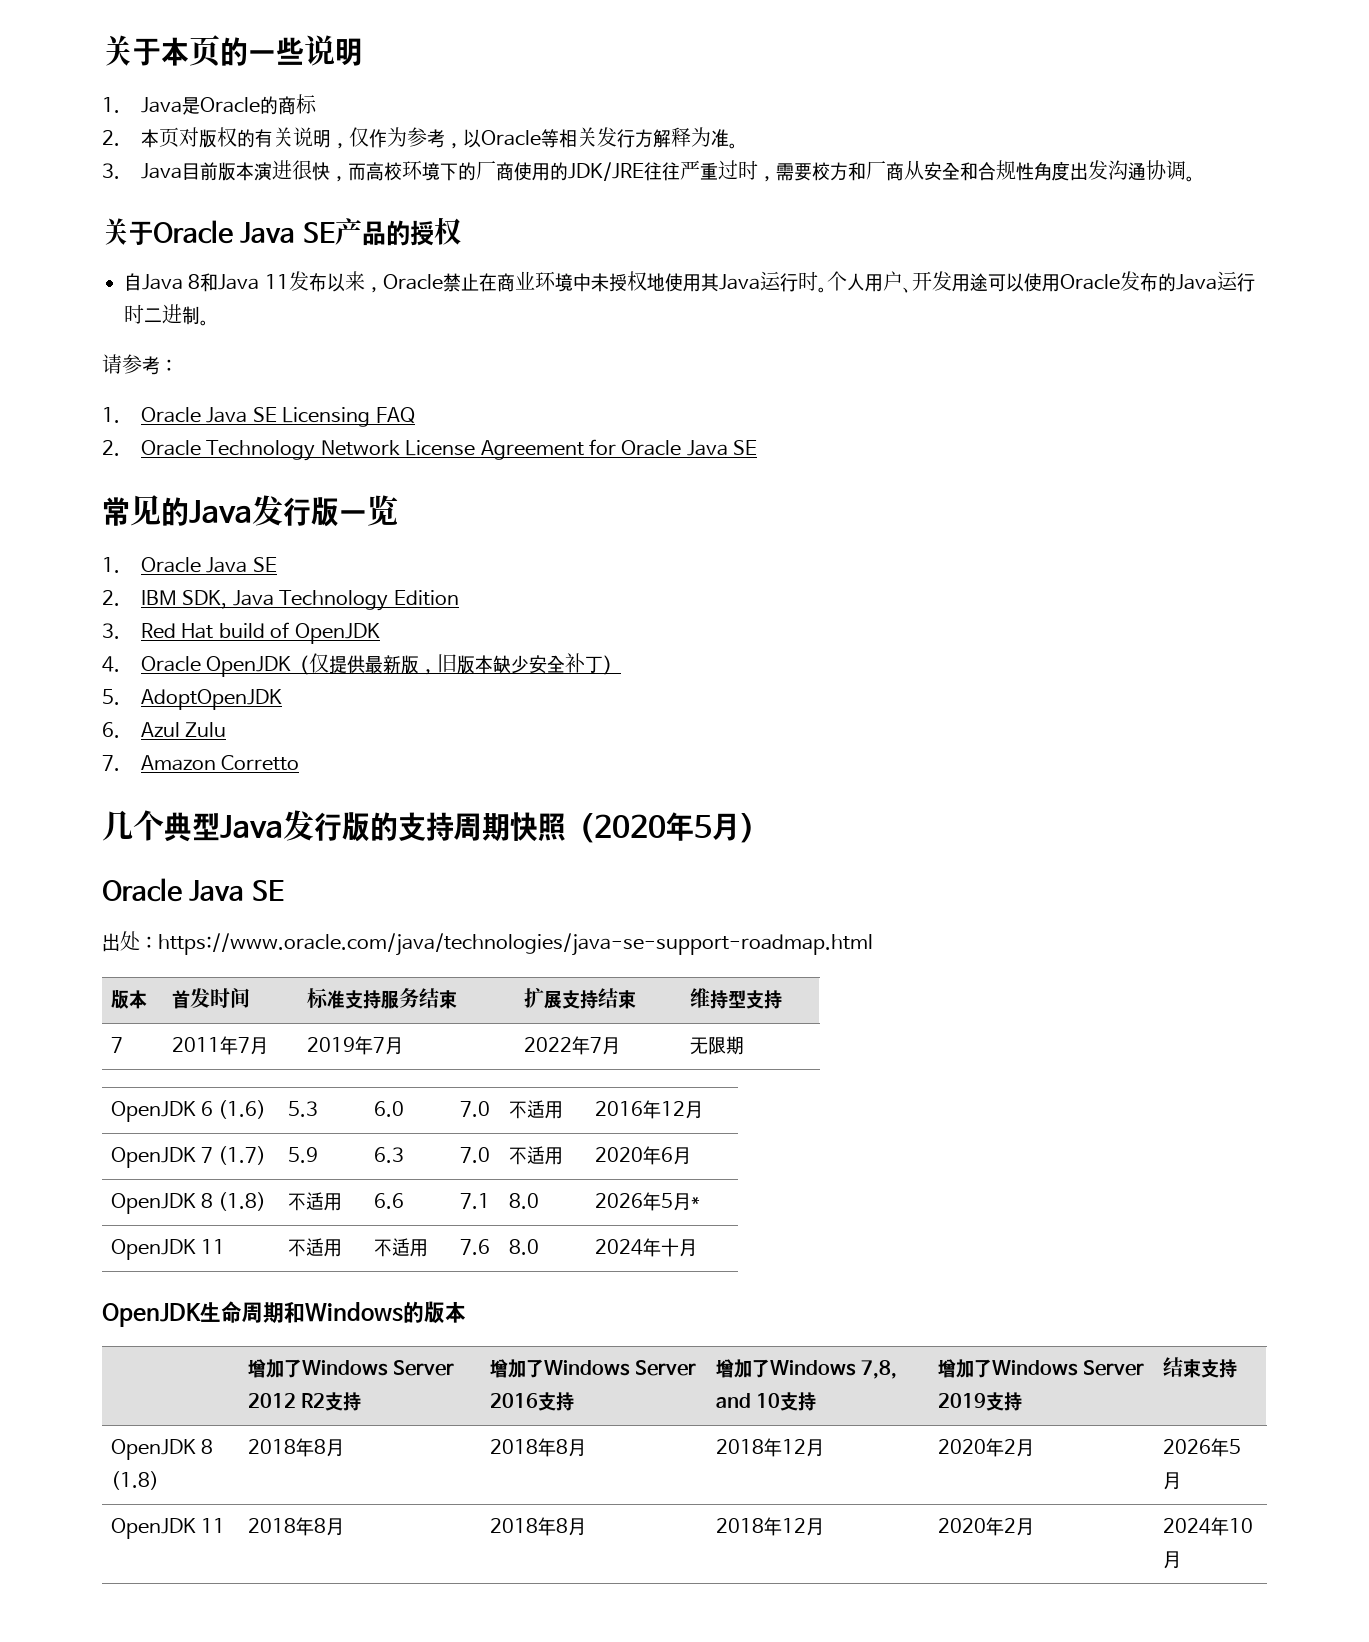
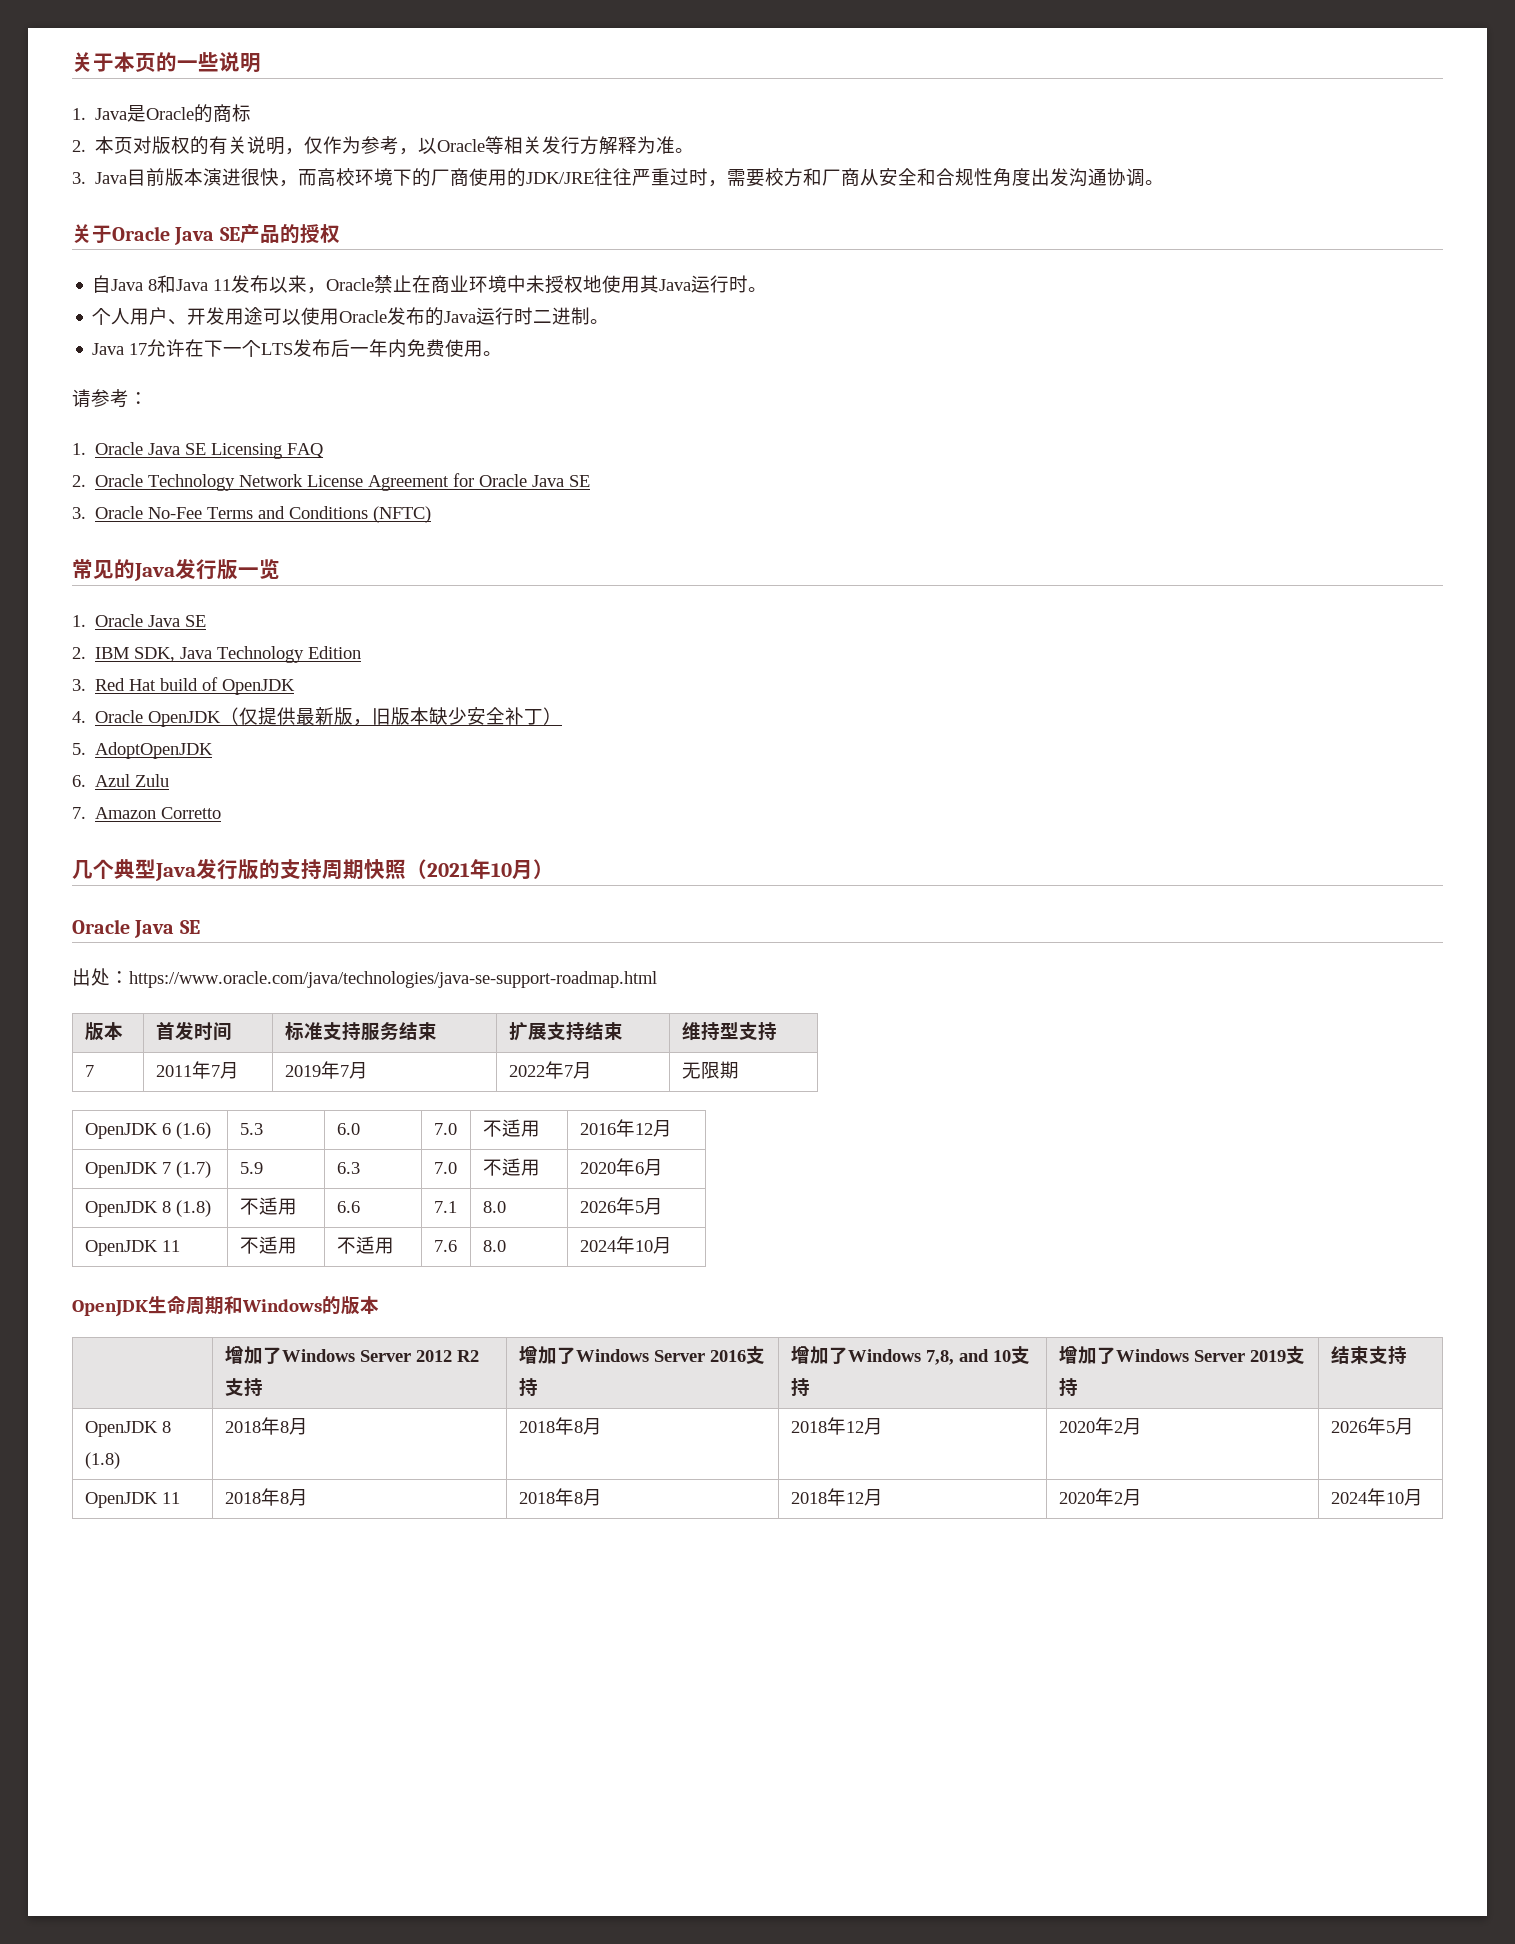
(827, 290) none -> (768, 289) //
(209, 323) none -> [92,339,503,358] // Java 17允许在下一个LTS发布后一年内免费使用。
(758, 447) none -> [72,506,432,523] // 3. Oracle No-Fee Terms and Conditions (NFTC)
[594,812,712,841] 2020年5 -> [427,859,512,879] 2021年10
[690,1197,700,1208] * -> (663, 1206) none
[660,1238,679,1257] 十 -> [634,1240,653,1252] 10

